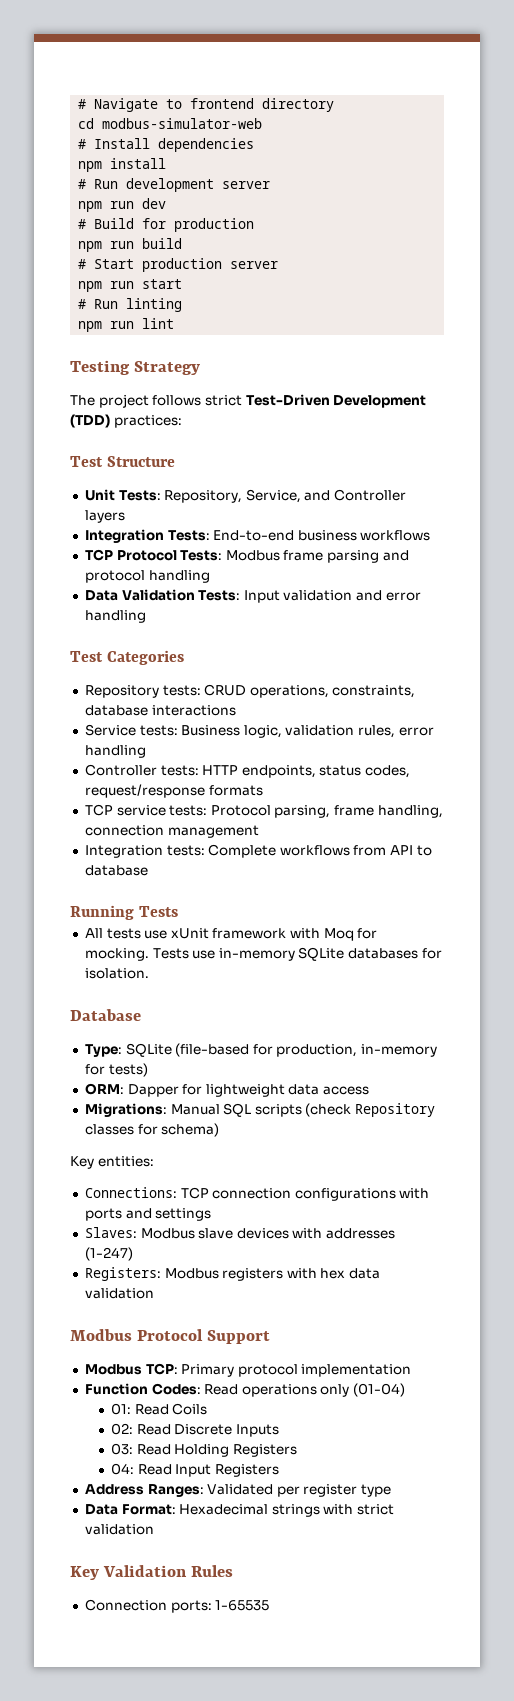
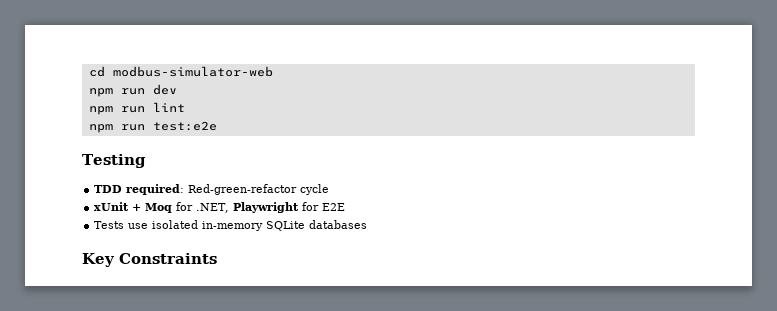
[78,98,335,112] [78,118,263,129] [78,138,255,152] [78,158,167,172] [78,178,271,192] [78,198,167,212] [78,218,255,232] [78,238,183,252] [78,258,279,272] [78,279,183,292] [78,298,183,312] [78,318,175,332] [70,360,201,375] [70,394,427,408] [70,414,182,428] [70,456,175,467] [84,489,407,503] [84,510,125,523] [84,529,431,543] [84,549,409,563] [84,570,210,583] [84,589,421,603] [84,610,146,623] [70,650,184,665] [84,684,416,698] [84,705,236,716] [84,724,434,738] [84,745,146,758] [84,764,411,778] [84,784,263,798] [84,804,443,818] [84,825,259,838] [84,844,432,858] [84,865,148,876] [70,905,178,920] [84,928,378,941] [84,948,149,961] # Navigate to frontend directory // cd modbus-simulator-web // # Install dependencies // npm install // # Run development server // npm run dev // # Build for production // npm run build // # Start production server // npm run start // # Run linting // npm run lint // Testing Strategy // The project follows strict Test-Driven Development (TDD) practices: // Test Structure // Unit Tests: Repository, Service, and Controller layers // Integration Tests: End-to-end business workflows // TCP Protocol Tests: Modbus frame parsing and protocol handling // Data Validation Tests: Input validation and error handling // Test Categories // Repository tests: CRUD operations, constraints, database interactions // Service tests: Business logic, validation rules, error handling // Controller tests: HTTP endpoints, status codes, request/response formats // TCP service tests: Protocol parsing, frame handling, connection management // Integration tests: Complete workflows from API to database // Running Tests // All tests use xUnit framework with Moq for mocking. -> [88,66,273,77] [88,84,177,97] [88,102,185,115] [88,121,217,133] [82,154,146,168] [94,184,330,195] [94,202,346,213] cd modbus-simulator-web // npm run dev // npm run lint // npm run test:e2e // Testing // TDD required: Red-green-refactor cycle // xUnit + Moq for .NET, Playwright for E2E //
(216, 954) none -> [152,220,199,229] isolated
[421,948,442,959] [84,968,149,979] [70,1009,141,1021] [84,1043,438,1057] [84,1063,148,1077] [84,1083,370,1097] [84,1103,436,1117] [84,1123,220,1137] [70,1156,154,1169] [84,1187,430,1201] [84,1208,212,1221] [84,1227,396,1239] [84,1247,133,1261] [84,1267,381,1281] [84,1288,154,1299] [70,1329,271,1344] [84,1363,412,1377] [84,1383,406,1397] [111,1403,208,1415] [111,1423,279,1437] [111,1443,297,1457] [111,1463,279,1477] [84,1484,392,1497] [84,1504,395,1517] [84,1524,154,1535] [70,1565,234,1580] [84,1599,270,1613] for isolation. // Database // Type: SQLite (file-based for production, in-memory for tests) // ORM: Dapper for lightweight data access // Migrations: Manual SQL scripts (check Repository classes for schema) // Key entities: // Connections: TCP connection configurations with ports and settings // Slaves: Modbus slave devices with addresses (1-247) // Registers: Modbus registers with hex data validation // Modbus Protocol Support // Modbus TCP: Primary protocol implementation // Function Codes: Read operations only (01-04) // 01: Read Coils // 02: Read Discrete Inputs // 03: Read Holding Registers // 04: Read Input Registers // Address Ranges: Validated per register type // Data Format: Hexadecimal strings with strict validation // Key Validation Rules // Connection ports: 1-65535 -> [82,253,217,267] // Key Constraints

